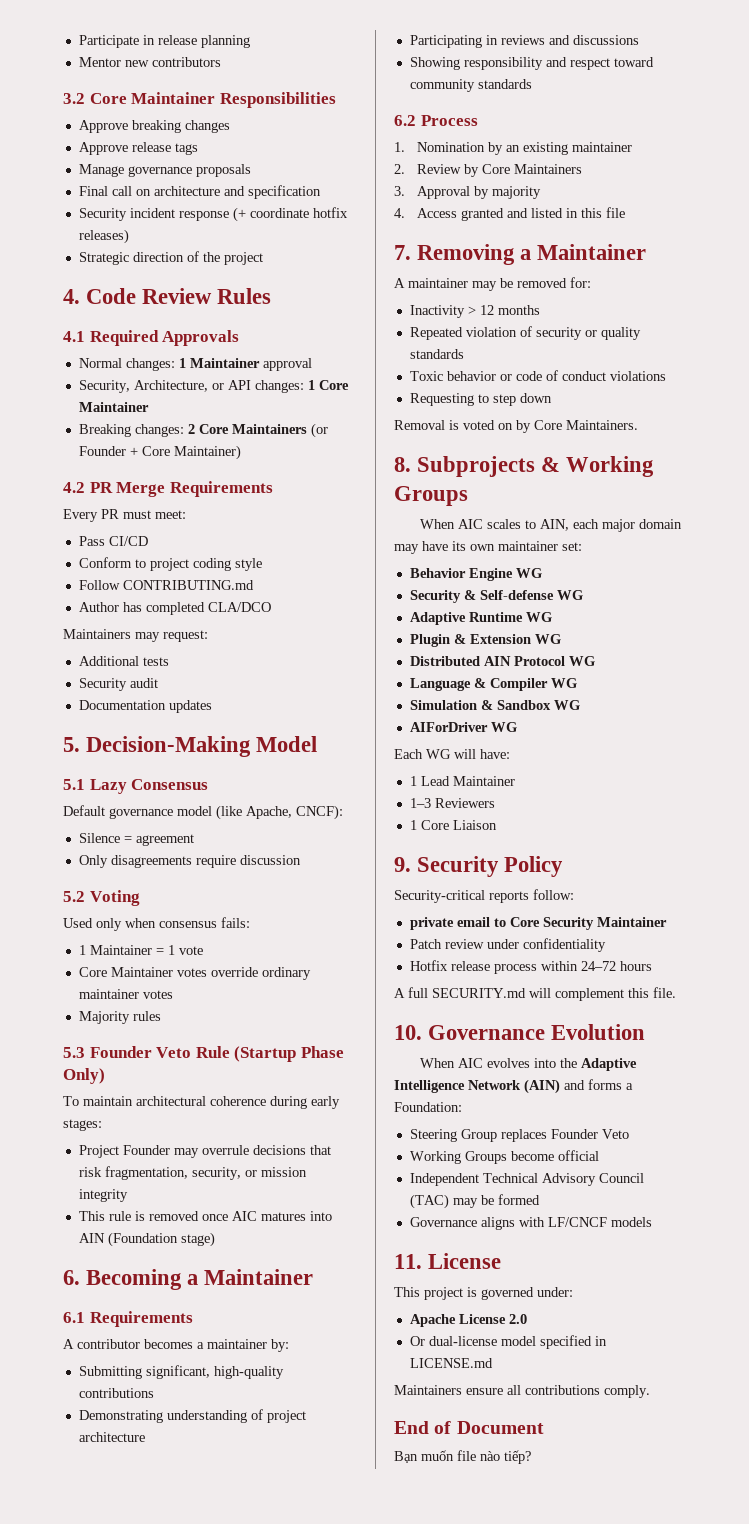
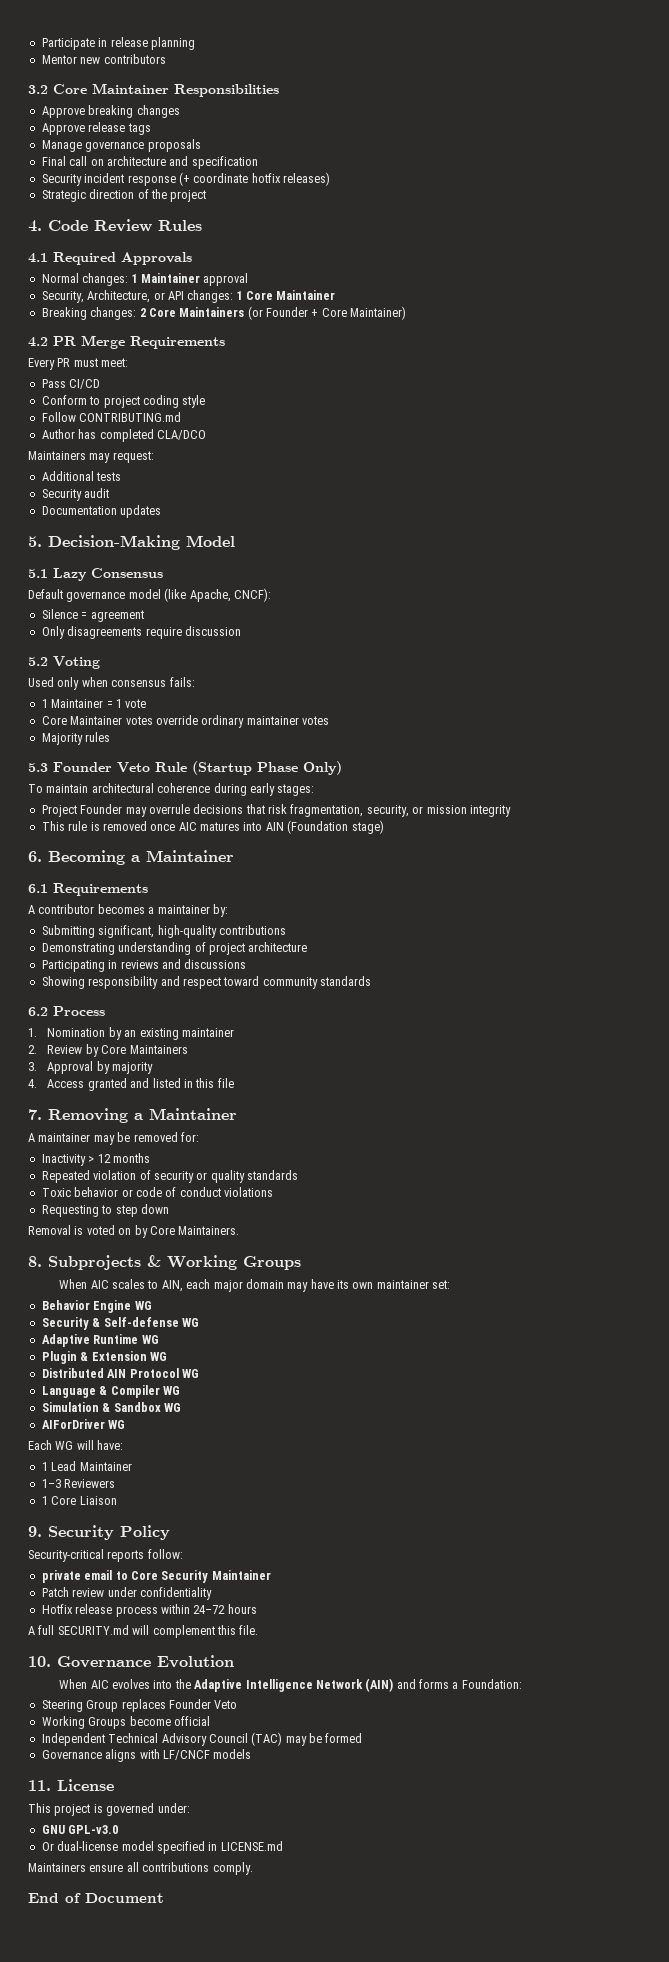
[409,1314,527,1327] Apache License 2.0 -> [41,1825,119,1834] GNU GPL-v3.0
[394,1450,531,1464] // Bạn muốn file nào tiếp? -> (164, 1898) none

